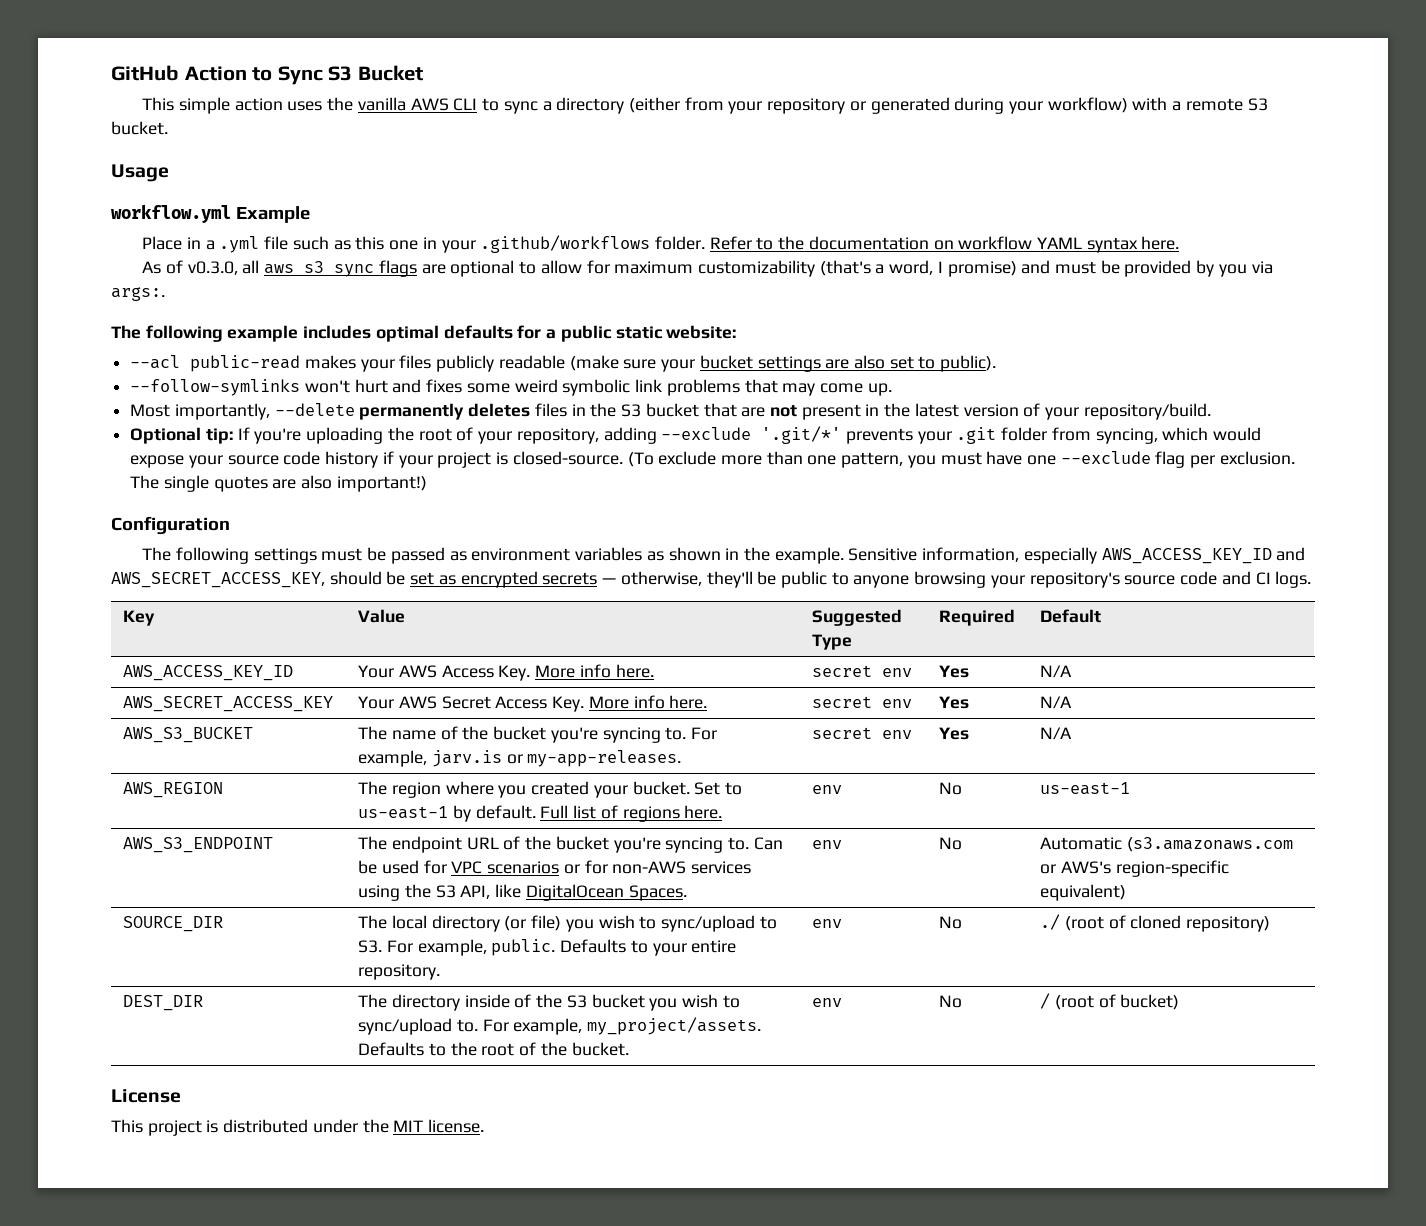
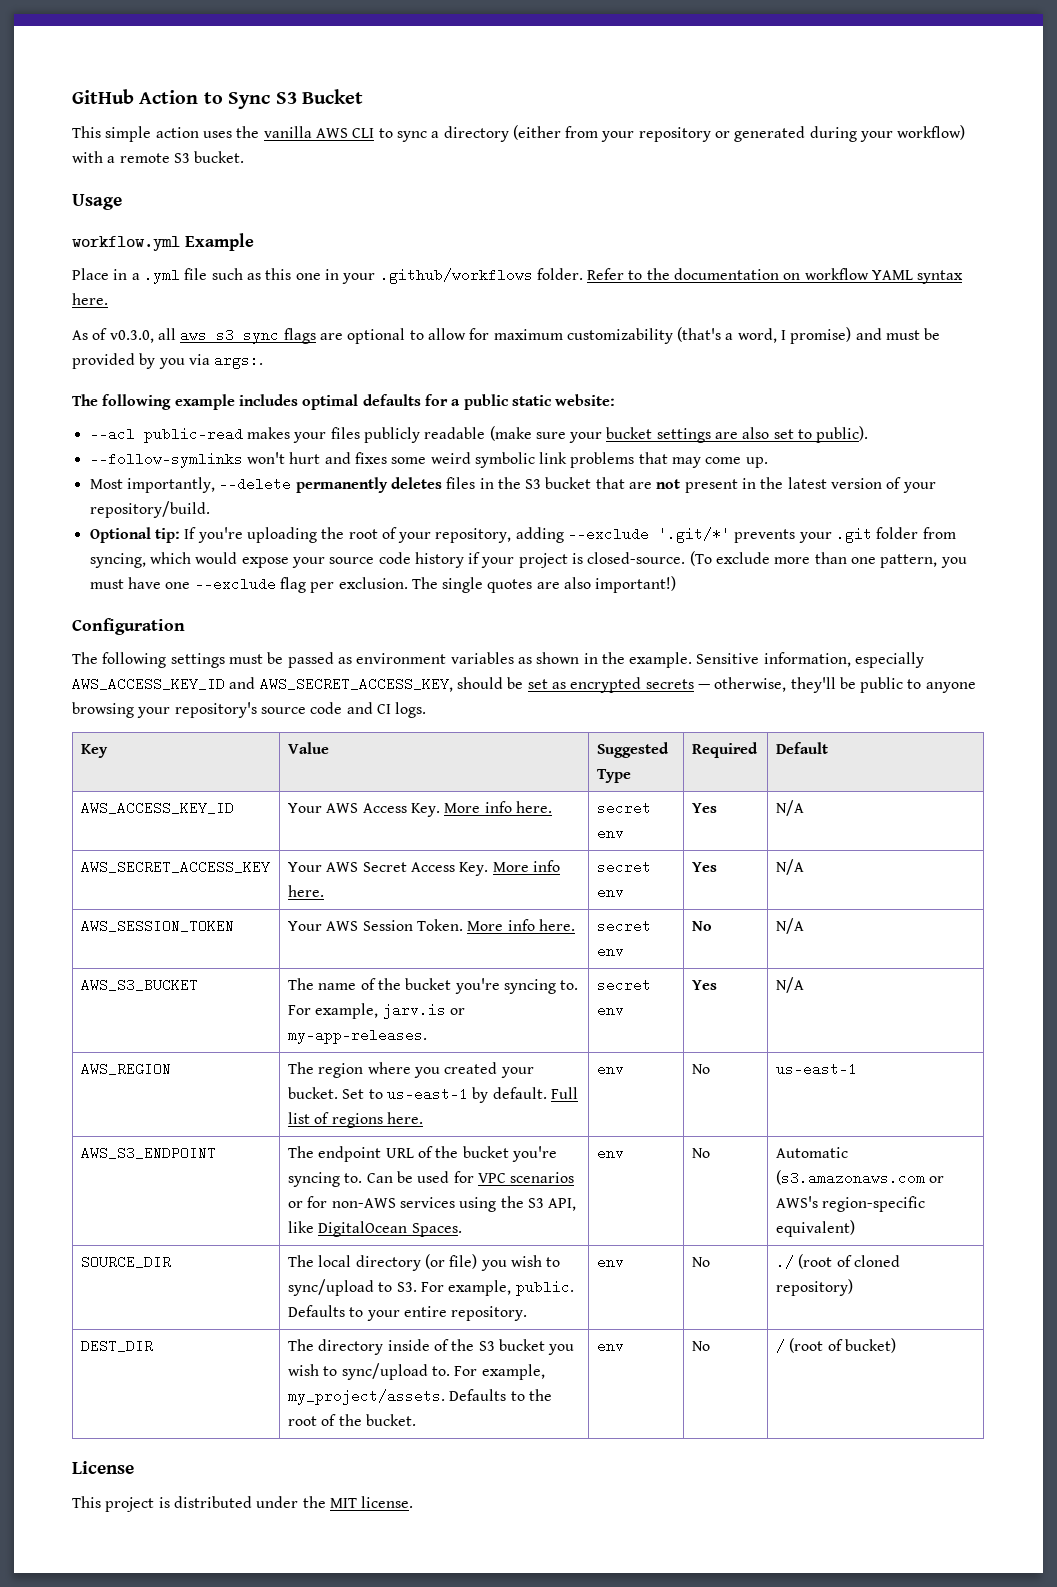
(1073, 702) none -> [80,919,234,933] [287,919,575,931] [596,919,651,933] [596,944,624,958] [691,921,712,931] [775,918,804,934] // AWS_SESSION_TOKEN | Your AWS Session Token. More info here. | secret env | No | N/A

